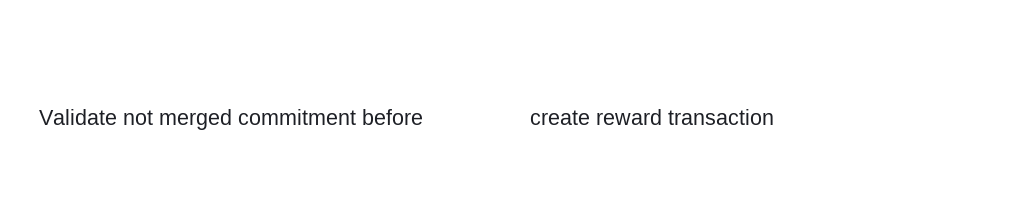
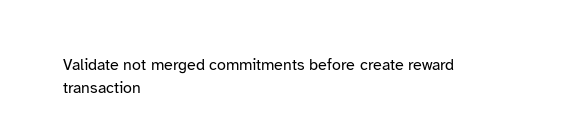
[238,109,356,125] commitment -> [208,58,305,70] commitments

